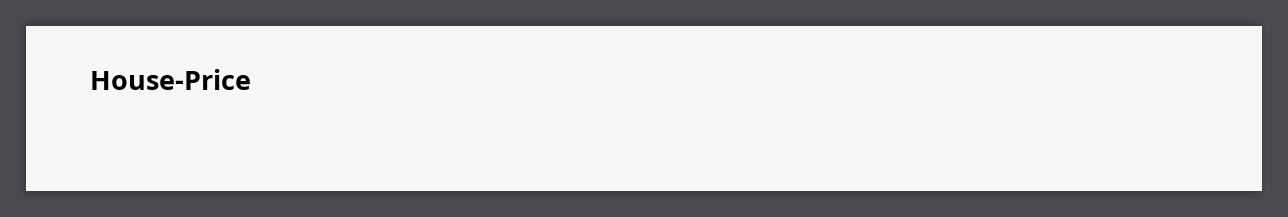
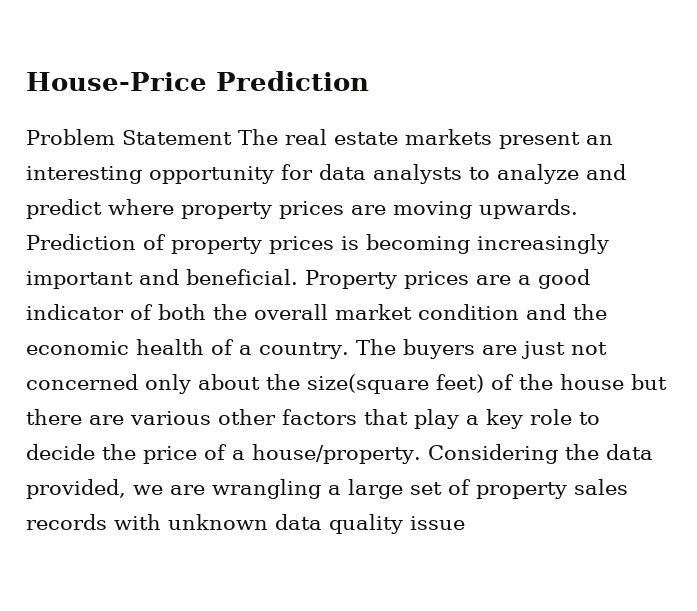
(251, 79) none -> [216,71,369,91] [26,129,613,149] [26,164,626,184] [26,199,578,219] [26,234,609,254] [26,269,590,289] [26,304,607,320] [26,339,607,359] [26,374,667,394] [26,409,600,429] [26,444,653,464] [26,479,628,499] [26,514,465,534] Prediction // Problem Statement The real estate markets present an interesting opportunity for data analysts to analyze and predict where property prices are moving upwards. Prediction of property prices is becoming increasingly important and beneficial. Property prices are a good indicator of both the overall market condition and the economic health of a country. The buyers are just not concerned only about the size(square feet) of the house but there are various other factors that play a key role to decide the price of a house/property. Considering the data provided, we are wrangling a large set of property sales records with unknown data quality issue

